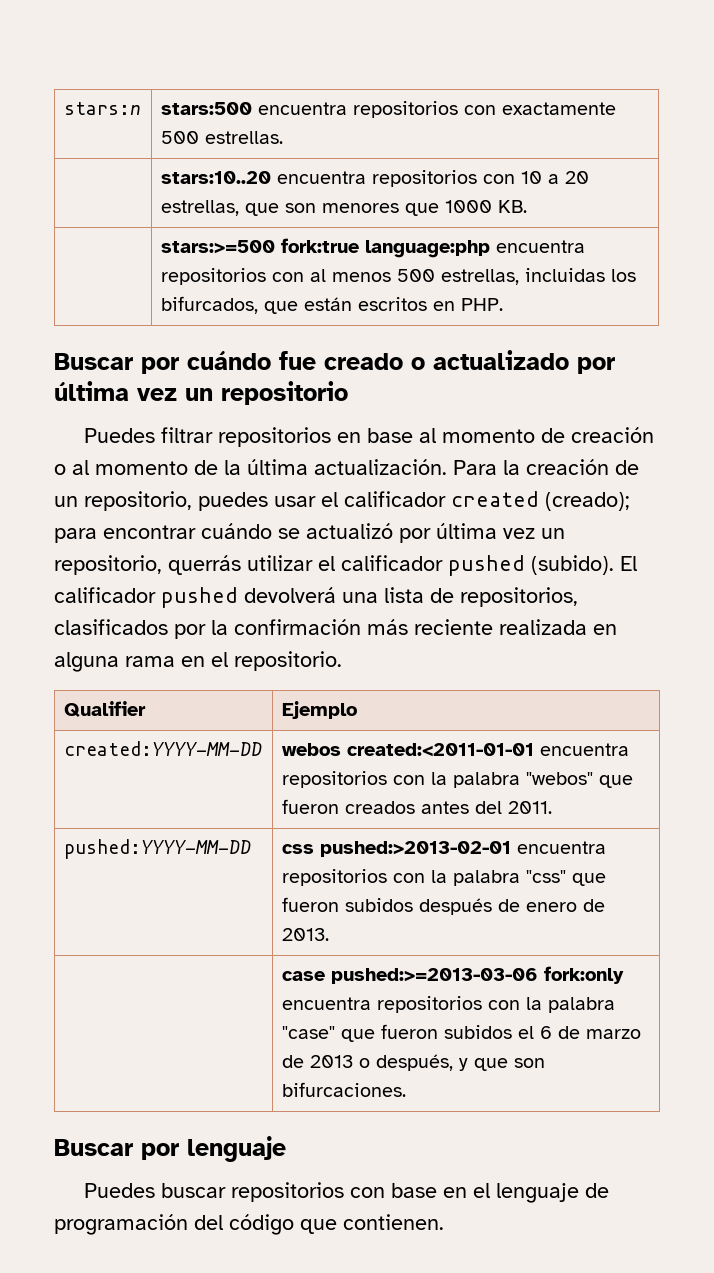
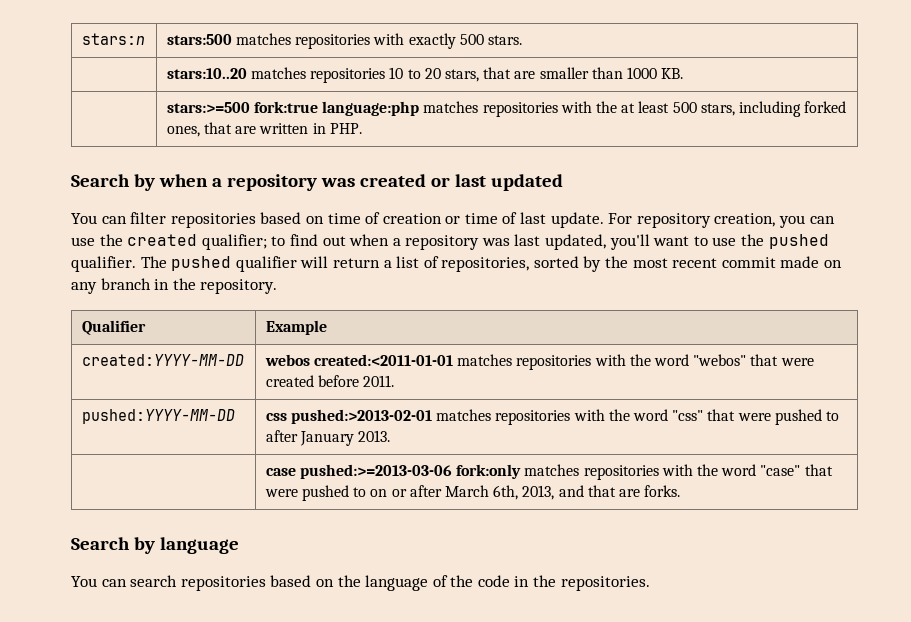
[257,101,616,118] [160,131,283,144] [160,170,589,187] [160,200,439,216] encuentra repositorios con exactamente 500 estrellas. // | stars:10..20 encuentra repositorios con 10 a 20 estrellas, que son menores que -> [236,33,522,49] [166,67,623,83] matches repositories with exactly 500 stars. // | stars:10..20 matches repositories 10 to 20 stars, that are smaller than
[495,240,585,253] [160,268,636,285] [160,296,503,314] [54,350,615,374] [54,381,348,405] [83,427,654,447] [54,459,639,475] [54,491,630,511] [54,523,565,543] [54,555,637,576] [54,587,578,608] [54,619,617,639] [54,651,342,672] encuentra repositorios con al menos 500 estrellas, incluidas los bifurcados, que están escritos en PHP. // Buscar por cuándo fue creado o actualizado por última vez un repositorio // Puedes filtrar repositorios en base al momento de creación o al momento de la última actualización. Para la creación de un repositorio, puedes usar el calificador created (creado); para encontrar cuándo se actualizó por última vez un repositorio, querrás utilizar el calificador pushed (subido). El calificador pushed devolverá una lista de repositorios, clasificados por la confirmación más reciente realizada en alguna rama en el repositorio. -> [423,101,847,117] [166,122,362,137] [71,174,563,191] [71,212,835,228] [71,234,829,250] [71,256,843,272] [71,278,278,294] matches repositories with the at least 500 stars, including forked ones, that are written in PHP. // Search by when a repository was created or last updated // You can filter repositories based on time of creation or time of last update. For repository creation, you can use the created qualifier; to find out when a repository was last updated, you'll want to use the pushed qualifier. The pushed qualifier will return a list of repositories, sorted by the most recent commit made on any branch in the repository.
[281,701,357,719] Ejemplo -> [265,320,327,335] Example
[539,743,629,756] [281,771,633,788] [281,799,552,814] [63,839,251,859] [281,841,606,857] [281,869,606,886] [281,897,605,915] [281,928,329,941] [281,966,624,984] [281,996,615,1013] [281,1024,641,1042] [281,1054,545,1071] [281,1082,406,1097] [54,1136,286,1162] [83,1182,609,1203] [54,1214,444,1235] encuentra repositorios con la palabra "webos" que fueron creados antes del 2011. // pushed:YYYY-MM-DD | css pushed:>2013-02-01 encuentra repositorios con la palabra "css" que fueron subidos después de enero de 2013. // | case pushed:>=2013-03-06 fork:only encuentra repositorios con la palabra "case" que fueron subidos el 6 de marzo de 2013 o después, y que son bifurcaciones. // Buscar por lenguaje // Puedes buscar repositorios con base en el lenguaje de programación del código que contienen. -> [457,354,814,370] [265,375,395,387] [81,409,235,424] [265,409,839,425] [265,430,391,446] [265,464,833,480] [264,485,681,501] [71,537,239,554] [71,575,650,591] matches repositories with the word "webos" that were created before 2011. // pushed:YYYY-MM-DD | css pushed:>2013-02-01 matches repositories with the word "css" that were pushed to after January 2013. // | case pushed:>=2013-03-06 fork:only matches repositories with the word "case" that were pushed to on or after March 6th, 2013, and that are forks. // Search by language // You can search repositories based on the language of the code in the repositories.

